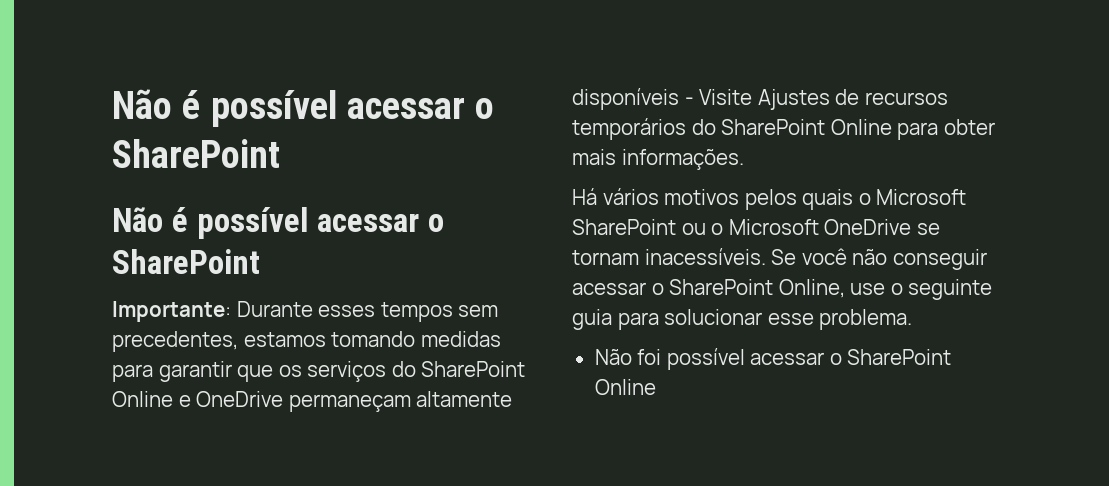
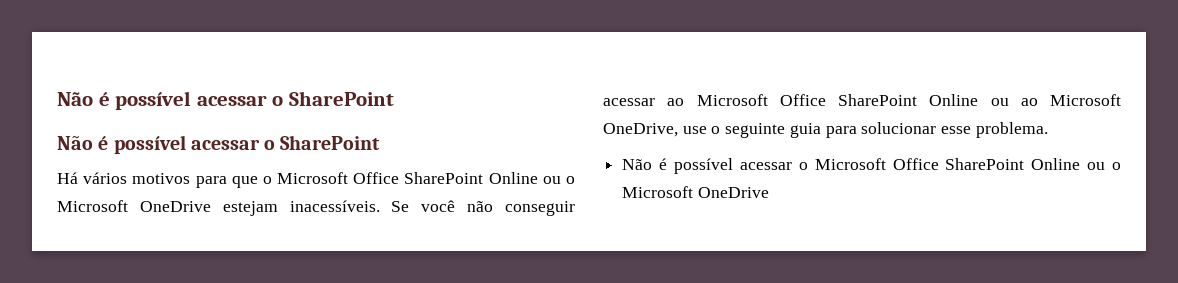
[112,301,499,322] [112,331,501,352] [112,361,526,382] [112,391,513,412] [572,88,948,110] [572,118,995,140] [572,149,744,170] [572,188,967,210] [572,219,940,235] [572,250,639,265] Importante: Durante esses tempos sem precedentes, estamos tomando medidas para garantir que os serviços do SharePoint Online e OneDrive permaneçam altamente disponíveis - Visite Ajustes de recursos temporários do SharePoint Online para obter mais informações. // Há vários motivos pelos quais o Microsoft SharePoint ou o Microsoft OneDrive se tornam -> [57,172,575,188] [57,200,278,216] Há vários motivos para que o Microsoft Office SharePoint Online ou o Microsoft OneDrive estejam
[651,279,845,298] o SharePoint Online, -> [667,94,1121,106] [603,123,678,137] ao Microsoft Office SharePoint Online ou ao Microsoft OneDrive,
[637,348,952,370] [594,379,656,395] foi possível acessar o SharePoint Online -> [659,158,1121,174] [622,186,769,198] é possível acessar o Microsoft Office SharePoint Online ou o Microsoft OneDrive

